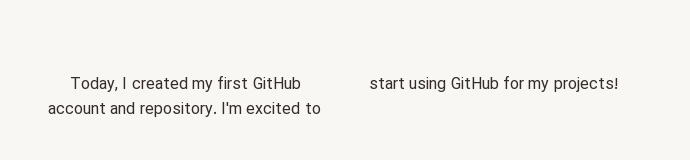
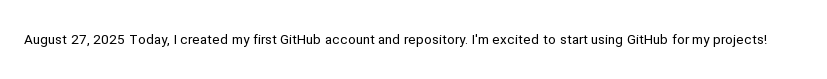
(69, 84) none -> [24,35,126,47] August 27, 2025

